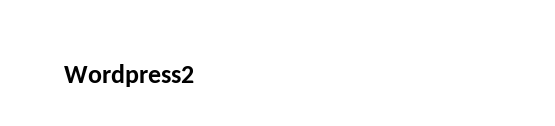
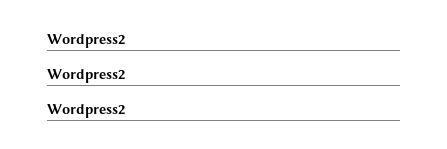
[64,64,194,87] Wordpress2 -> [47,34,125,48] [47,69,125,83] [47,104,125,118] Wordpress2 // Wordpress2 // Wordpress2

